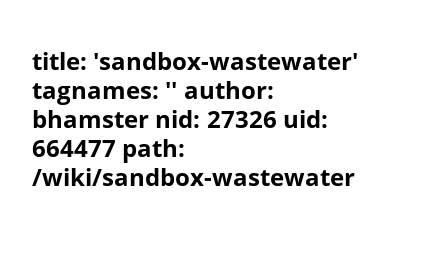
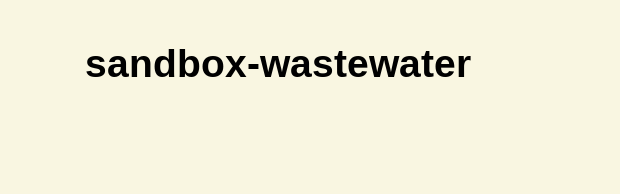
[32,52,359,70] [32,81,274,105] [32,110,329,128] [32,139,186,163] [32,168,355,186] title: 'sandbox-wastewater' tagnames: '' author: bhamster nid: 27326 uid: 664477 path: /wiki/sandbox-wastewater -> [85,49,471,77] sandbox-wastewater

